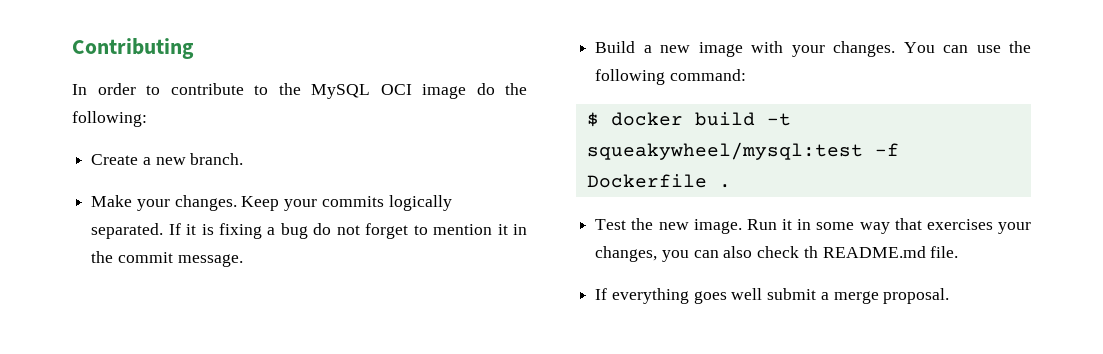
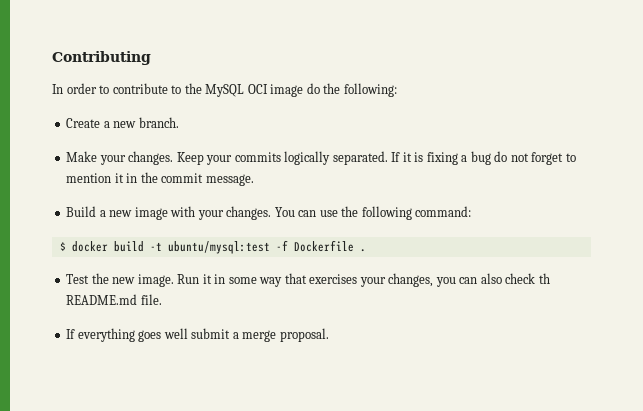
[586,142,863,160] squeakywheel/mysql:test -> [167,241,270,254] ubuntu/mysql:test

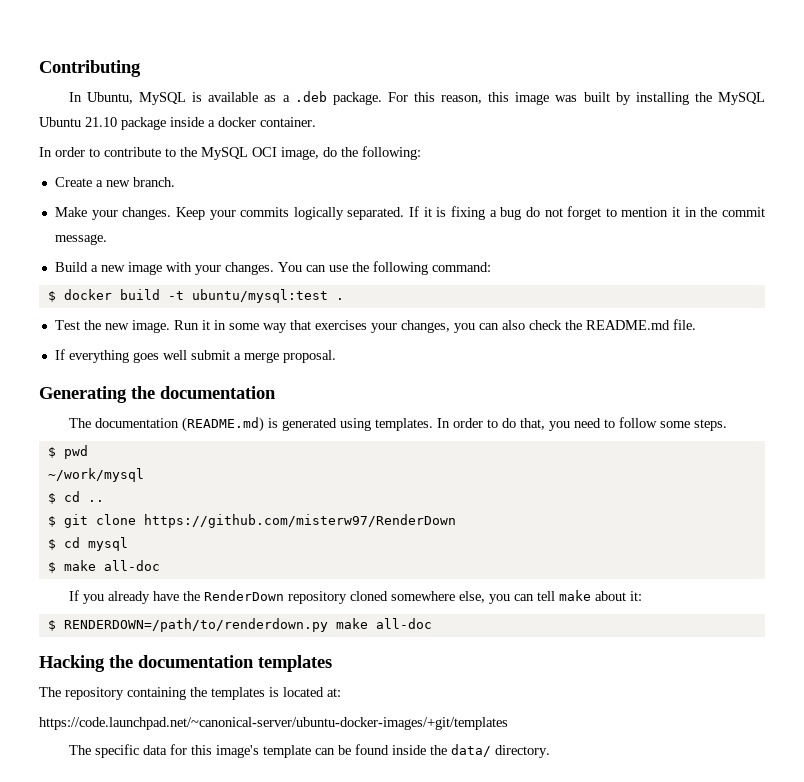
(151, 58) none -> [68,91,765,105] [39,117,316,130] // In Ubuntu, MySQL is available as a .deb package. For this reason, this image was built by installing the MySQL Ubuntu 21.10 package inside a docker container.
[270,84,304,97] image -> [281,147,319,160] image,
[275,240,354,252] -f Dockerfile -> (328, 296) none
[538,273,550,284] th -> [564,320,582,330] the
(329, 335) none -> [39,386,276,403] [68,417,727,432] [47,445,88,459] [47,468,144,482] [47,491,104,504] [47,514,456,528] [47,537,128,551] [47,560,160,573] [68,590,642,604] [47,618,432,632] [39,655,332,672] [39,687,341,700] [39,717,508,730] [68,744,550,758] // Generating the documentation // The documentation (README.md) is generated using templates. In order to do that, you need to follow some steps. // $ pwd // ~/work/mysql // $ cd .. // $ git clone https://github.com/misterw97/RenderDown // $ cd mysql // $ make all-doc // If you already have the RenderDown repository cloned somewhere else, you can tell make about it: // $ RENDERDOWN=/path/to/renderdown.py make all-doc // Hacking the documentation templates // The repository containing the templates is located at: // https://code.launchpad.net/~canonical-server/ubuntu-docker-images/+git/templates // The specific data for this image's template can be found inside the data/ directory.

